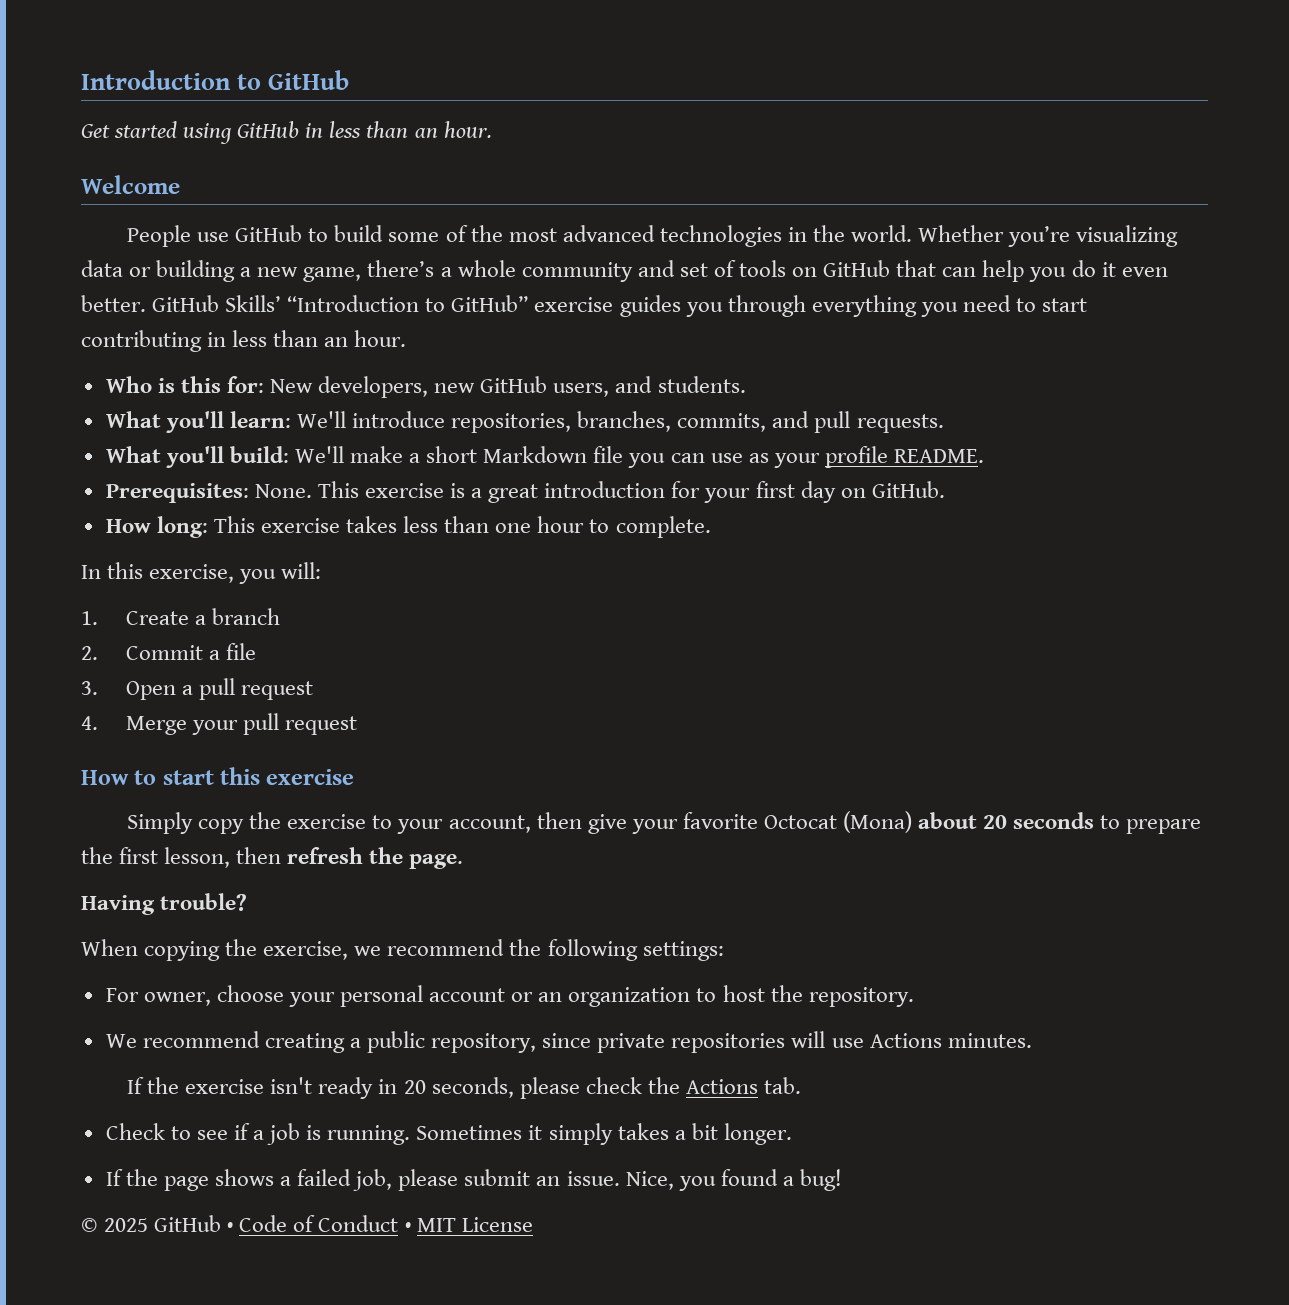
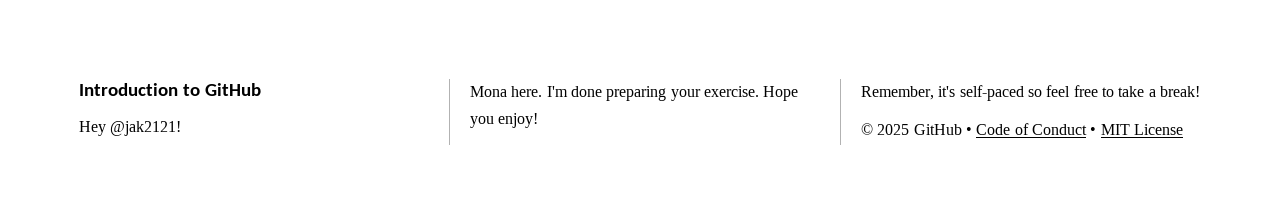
[81,121,492,144] [81,175,180,194] [127,225,1179,247] [81,260,1168,282] [81,295,1088,317] [81,330,407,352] [105,376,746,398] [105,411,944,433] [105,446,984,468] [105,481,945,503] [105,516,711,538] [81,562,322,584] [81,608,281,625] [81,643,257,660] [81,678,314,700] [81,713,358,735] [81,767,355,785] [127,811,1202,834] [81,847,464,869] [81,893,248,915] [81,939,724,961] [105,985,914,1007] [105,1031,1032,1053] [127,1077,801,1099] [105,1123,792,1145] [105,1169,842,1191] Get started using GitHub in less than an hour. // Welcome // People use GitHub to build some of the most advanced technologies in the world. Whether you’re visualizing data or building a new game, there’s a whole community and set of tools on GitHub that can help you do it even better. GitHub Skills’ “Introduction to GitHub” exercise guides you through everything you need to start contributing in less than an hour. // Who is this for: New developers, new GitHub users, and students. // What you'll learn: We'll introduce repositories, branches, commits, and pull requests. // What you'll build: We'll make a short Markdown file you can use as your profile README. // Prerequisites: None. This exercise is a great introduction for your first day on GitHub. // How long: This exercise takes less than one hour to complete. // In this exercise, you will: // 1. Create a branch // 2. Commit a file // 3. Open a pull request // 4. Merge your pull request // How to start this exercise // Simply copy the exercise to your account, then give your favorite Octocat (Mona) about 20 seconds to prepare the first lesson, then refresh the page. // Having trouble? // When copying the exercise, we recommend the following settings: // For owner, choose your personal account or an organization to host the repository. // We recommend creating a public repository, since private repositories will use Actions minutes. // If the exercise isn't ready in 20 seconds, please check the Actions tab. // Check to see if a job is running. Sometimes it simply takes a bit longer. // If the page shows a failed job, please submit an issue. Nice, you found a bug! -> [79,121,182,136] [470,86,799,101] [470,113,539,128] [861,85,1200,101] Hey @jak2121! // Mona here. I'm done preparing your exercise. Hope you enjoy! // Remember, it's self-paced so feel free to take a break!

